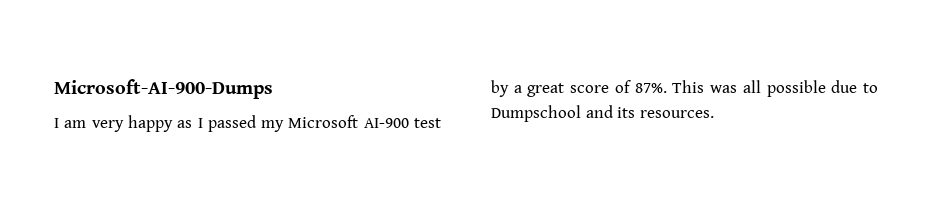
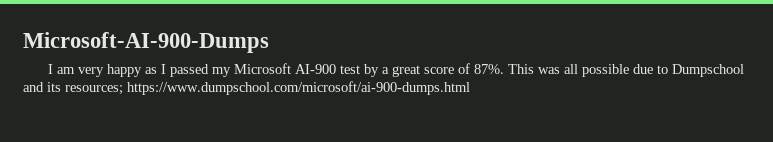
[639,110,714,118] resources. -> [65,81,470,95] resources; https://www.dumpschool.com/microsoft/ai-900-dumps.html

